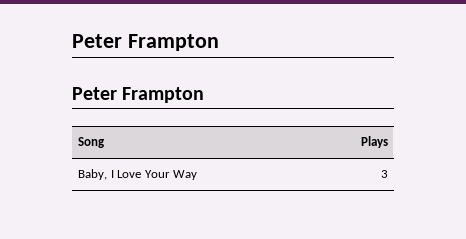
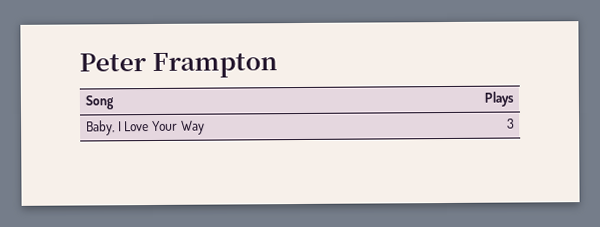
[72,34,219,51] [72,87,205,103] Peter Frampton // Peter Frampton -> [79,52,278,79] Peter Frampton

